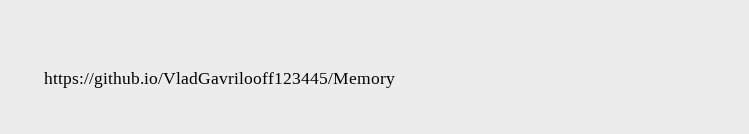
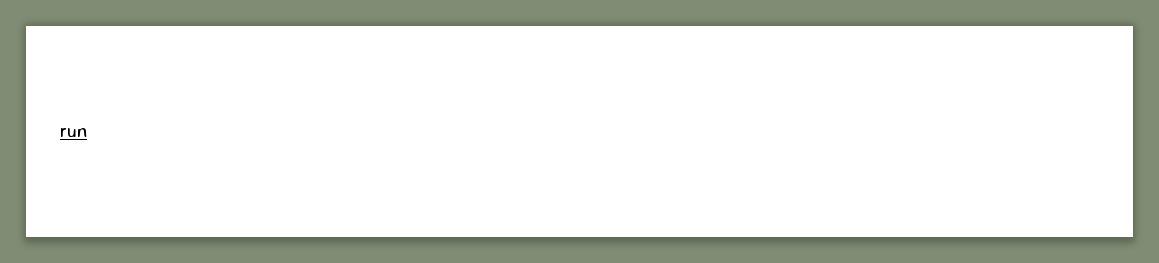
[44,72,395,88] https://github.io/VladGavrilooff123445/Memory -> [60,128,87,137] run

